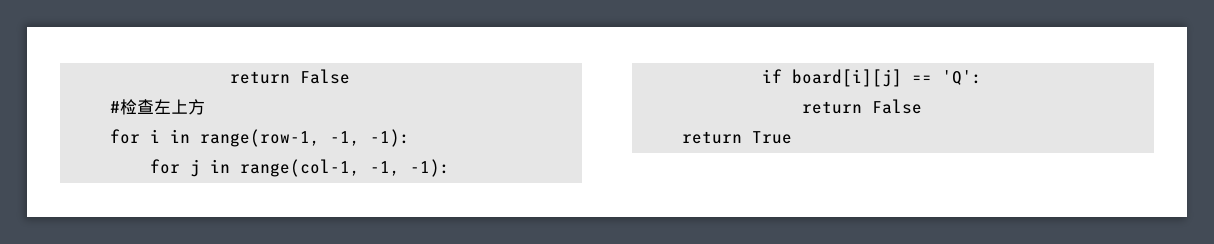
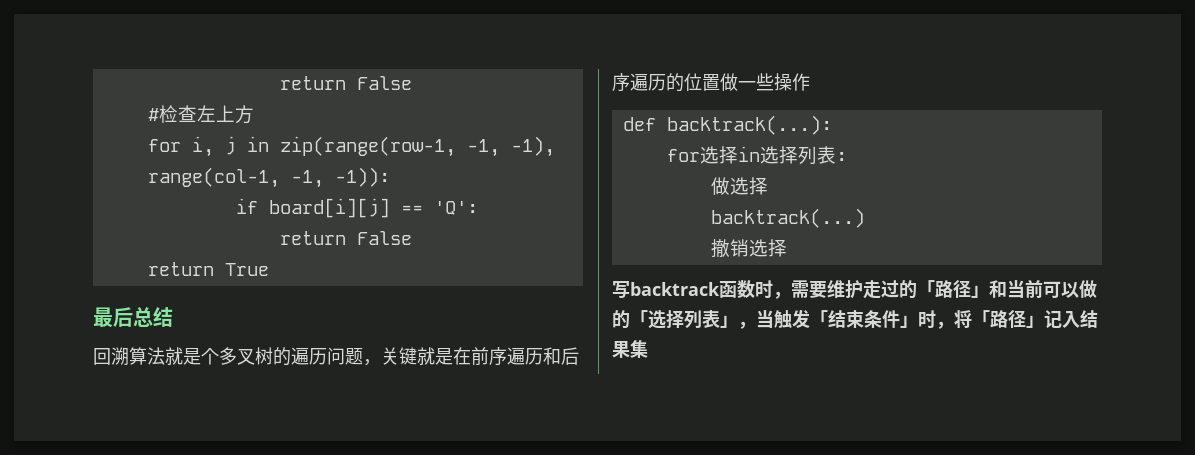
[150,129,411,147] [150,159,231,177] i in range(row-1, -1, -1): // for j in -> [191,136,555,157] i, j in zip(range(row-1, -1, -1),
[410,159,451,177] -1): -> [334,167,390,187] -1)):
(793, 137) none -> [93,307,173,327] [93,347,579,366] [612,73,810,92] [622,115,832,135] [666,146,847,165] [710,177,768,195] [710,208,865,228] [710,239,787,258] [612,280,1097,299] [612,309,1098,329] [612,340,648,358] // 最后总结 // 回溯算法就是个多叉树的遍历问题，关键就是在前序遍历和后序遍历的位置做一些操作 // def backtrack(...): // for选择in选择列表: // 做选择 // backtrack(...) // 撤销选择 // 写backtrack函数时，需要维护走过的「路径」和当前可以做的「选择列表」，当触发「结束条件」时，将「路径」记入结果集

